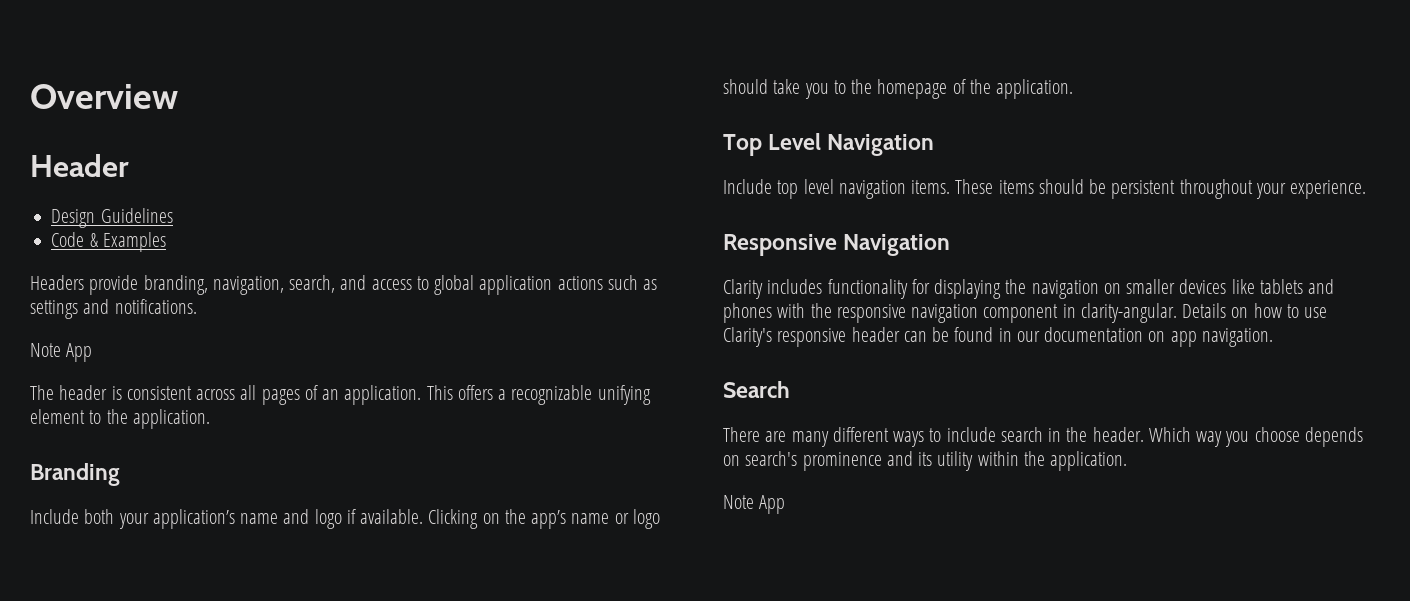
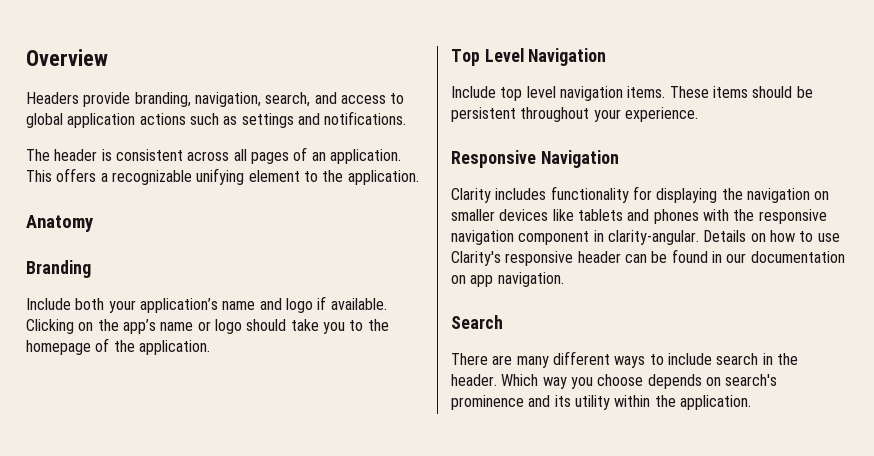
[30,154,129,177] [51,208,173,228] [51,232,166,252] // Header // Design Guidelines // Code & Examples -> (108, 57) none
[30,343,93,362] // Note App -> (407, 118) none
(210, 419) none -> [26,215,93,232] // Anatomy
[723,495,786,514] // Note App -> (751, 402) none

